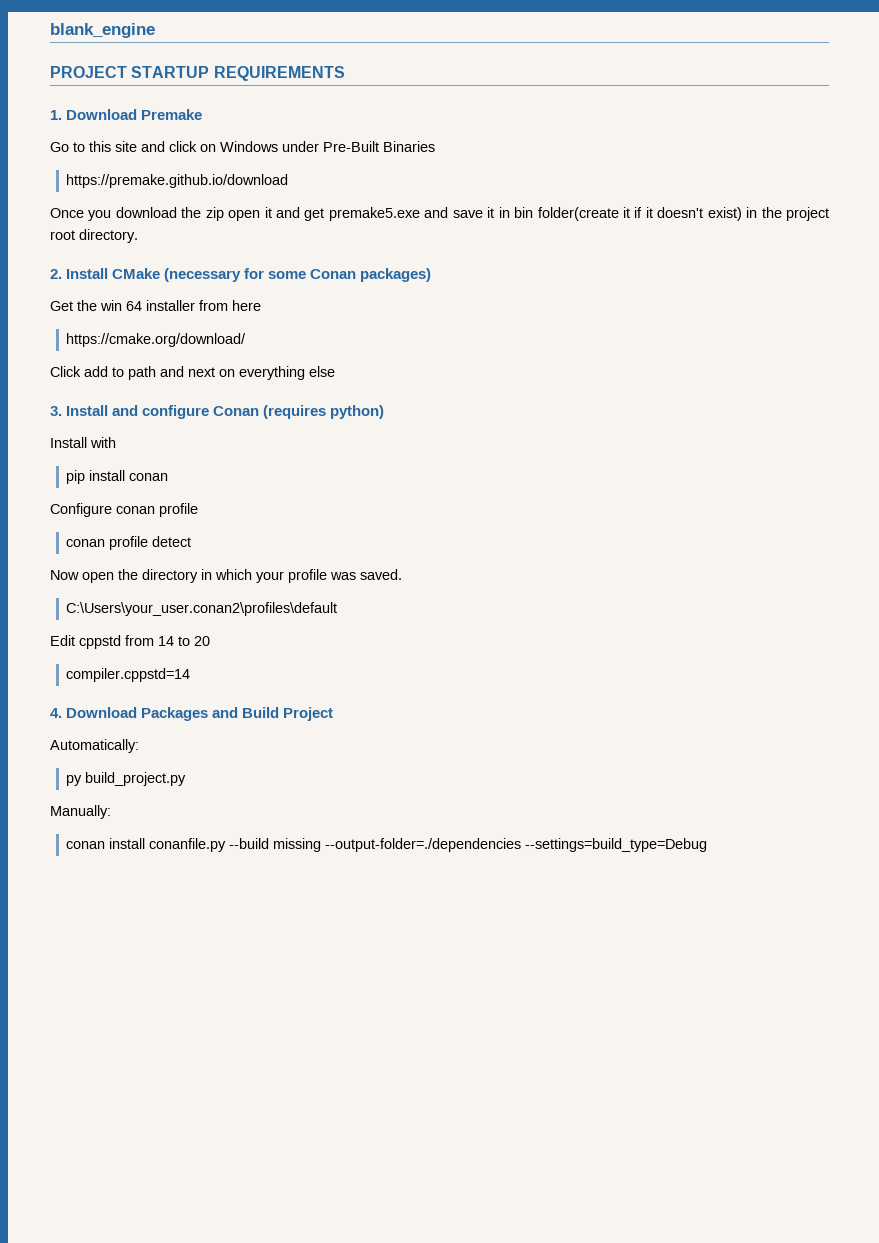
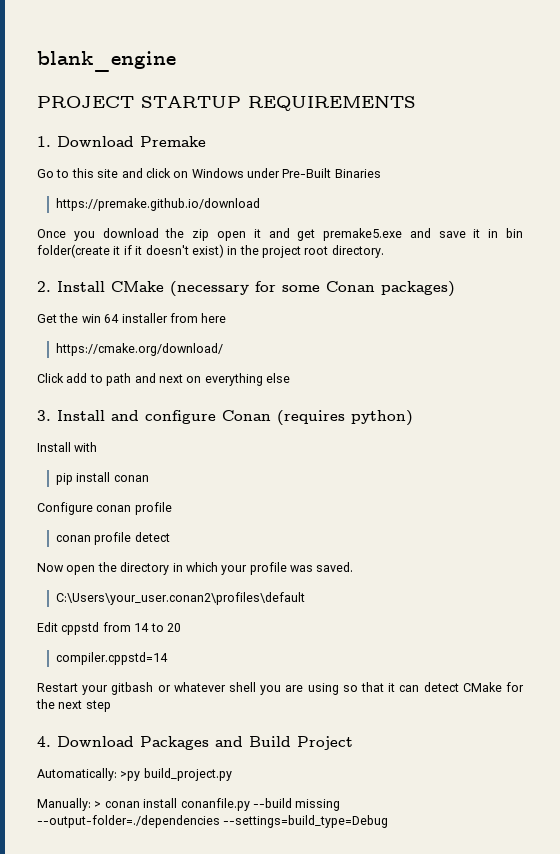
(191, 675) none -> [37,682,524,695] [36,699,111,712] // Restart your gitbash or whatever shell you are using so that it can detect CMake for the next step
[66,775,83,786] // py -> [120,771,141,781] >py
(111, 812) // -> [94,801,102,808] >

